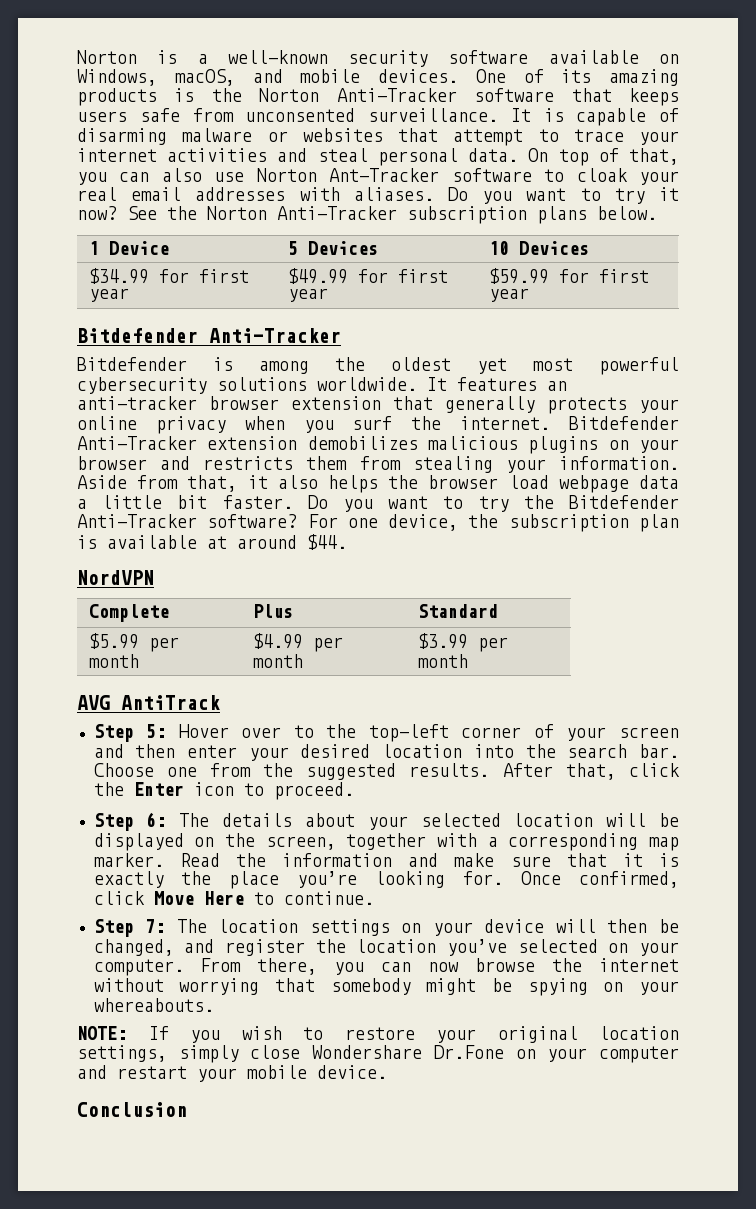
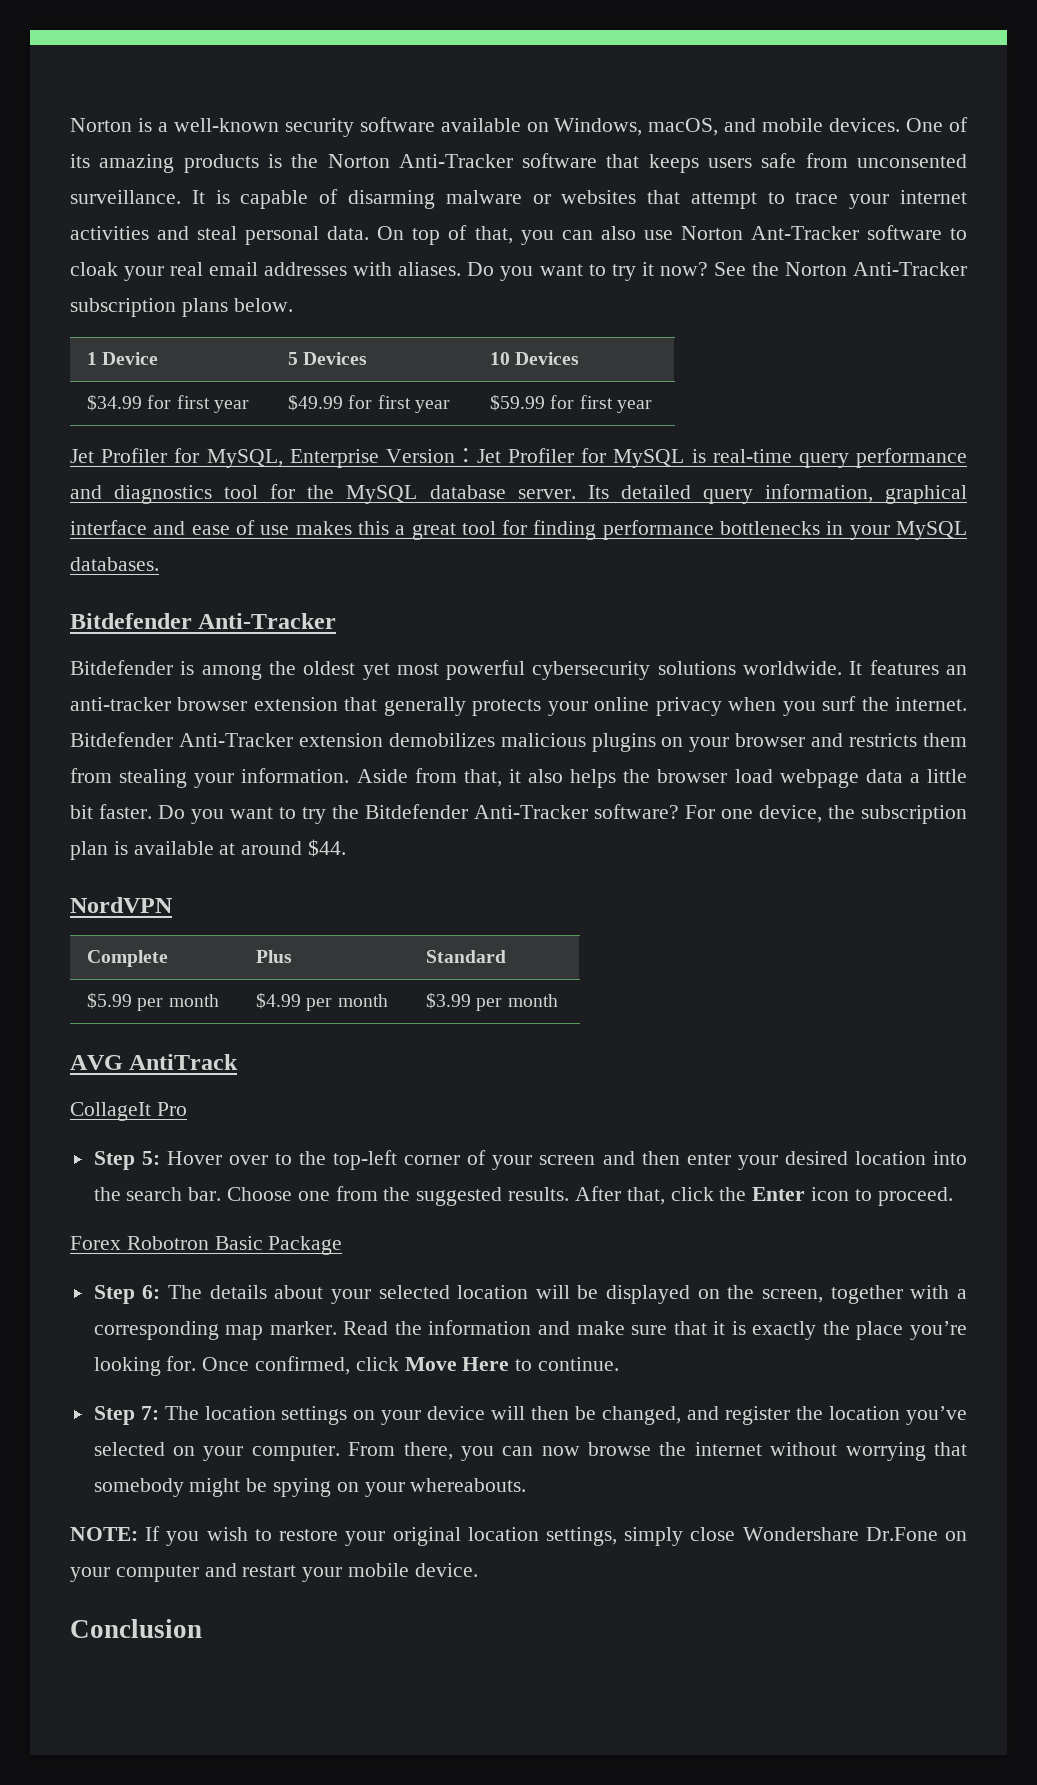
(529, 295) none -> [70,448,967,468] [70,484,967,504] [70,520,967,540] [70,557,159,571] // Jet Profiler for MySQL, Enterprise Version：Jet Profiler for MySQL is real-time query performance and diagnostics tool for the MySQL database server. Its detailed query information, graphical interface and ease of use makes this a great tool for finding performance bottlenecks in your MySQL databases.
(220, 702) none -> [70,1102,187,1121] // CollageIt Pro
(354, 791) none -> [70,1236,343,1255] // Forex Robotron Basic Package

